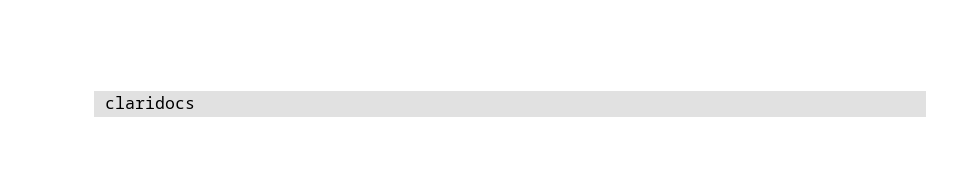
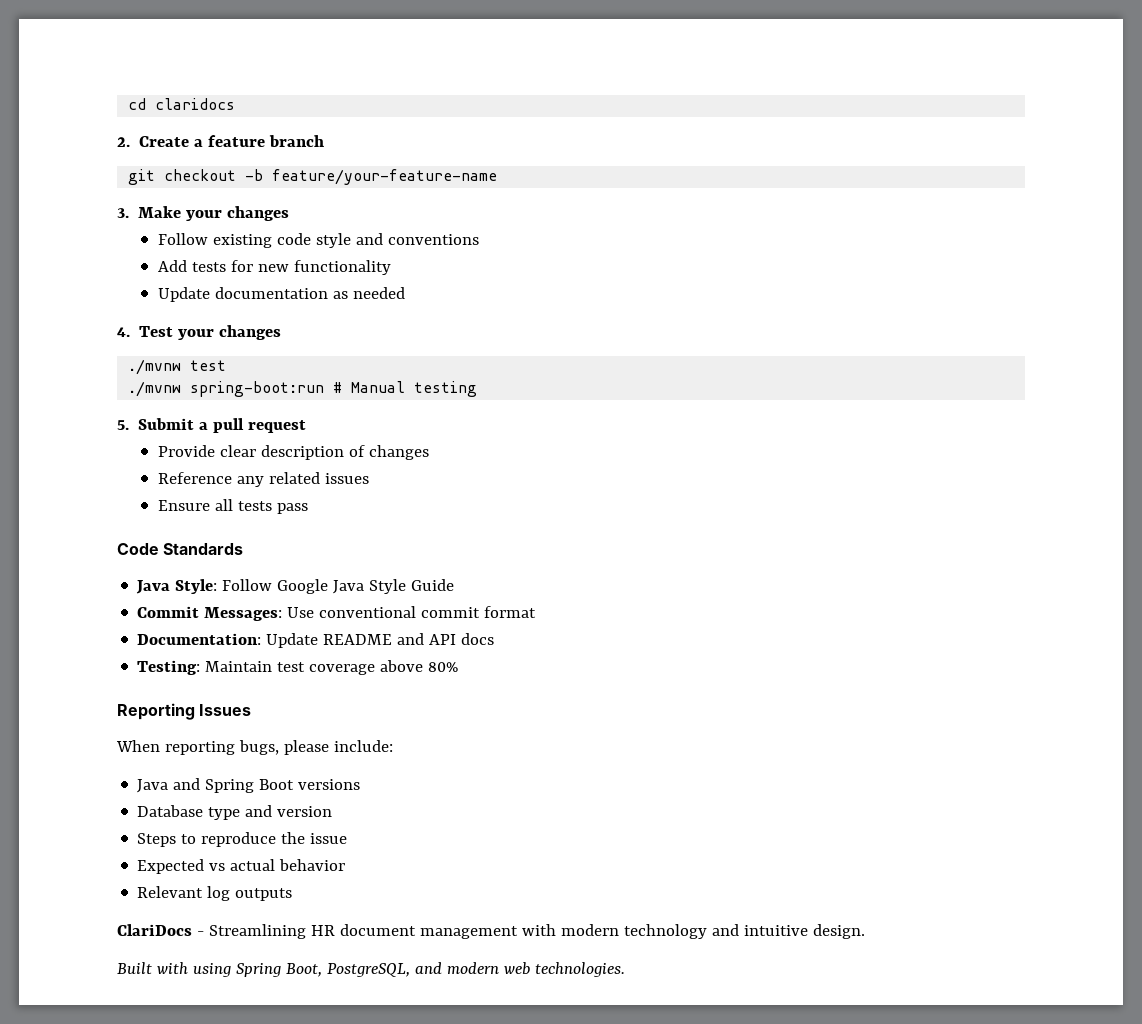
(105, 102) none -> [128,98,147,110] cd
(196, 102) none -> [117,135,325,147] [128,169,498,185] [117,206,290,221] [157,233,479,248] [157,260,391,275] [157,287,405,302] [117,325,282,340] [128,359,227,375] [128,381,478,397] [117,418,307,433] [157,445,429,460] [157,472,369,487] [157,499,308,514] [117,543,244,555] [136,579,455,594] [137,606,537,621] [137,633,495,648] [137,660,459,675] [117,703,252,720] [116,740,393,755] [137,778,361,793] [137,805,333,820] [137,832,348,847] [137,859,346,874] [137,886,293,901] [117,924,865,939] [117,962,625,977] // 2. Create a feature branch // git checkout -b feature/your-feature-name // 3. Make your changes // Follow existing code style and conventions // Add tests for new functionality // Update documentation as needed // 4. Test your changes // ./mvnw test // ./mvnw spring-boot:run # Manual testing // 5. Submit a pull request // Provide clear description of changes // Reference any related issues // Ensure all tests pass // Code Standards // Java Style: Follow Google Java Style Guide // Commit Messages: Use conventional commit format // Documentation: Update README and API docs // Testing: Maintain test coverage above 80% // Reporting Issues // When reporting bugs, please include: // Java and Spring Boot versions // Database type and version // Steps to reproduce the issue // Expected vs actual behavior // Relevant log outputs // ClariDocs - Streamlining HR document management with modern technology and intuitive design. // Built with using Spring Boot, PostgreSQL, and modern web technologies.

